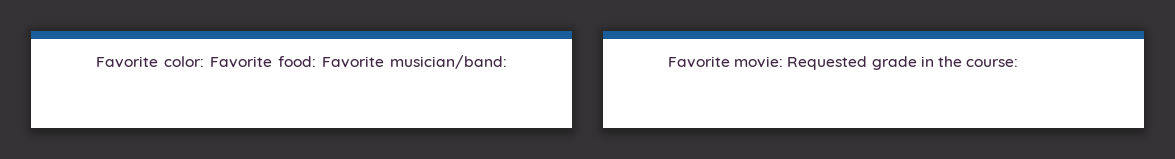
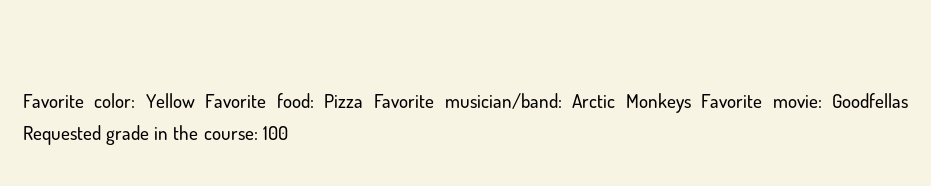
(204, 61) none -> [145,93,195,108] Yellow
(316, 61) none -> [324,94,364,108] Pizza
(507, 62) none -> [572,93,691,113] Arctic Monkeys
(784, 62) none -> [832,93,909,108] Goodfellas
(1019, 63) none -> [262,126,288,140] 100

